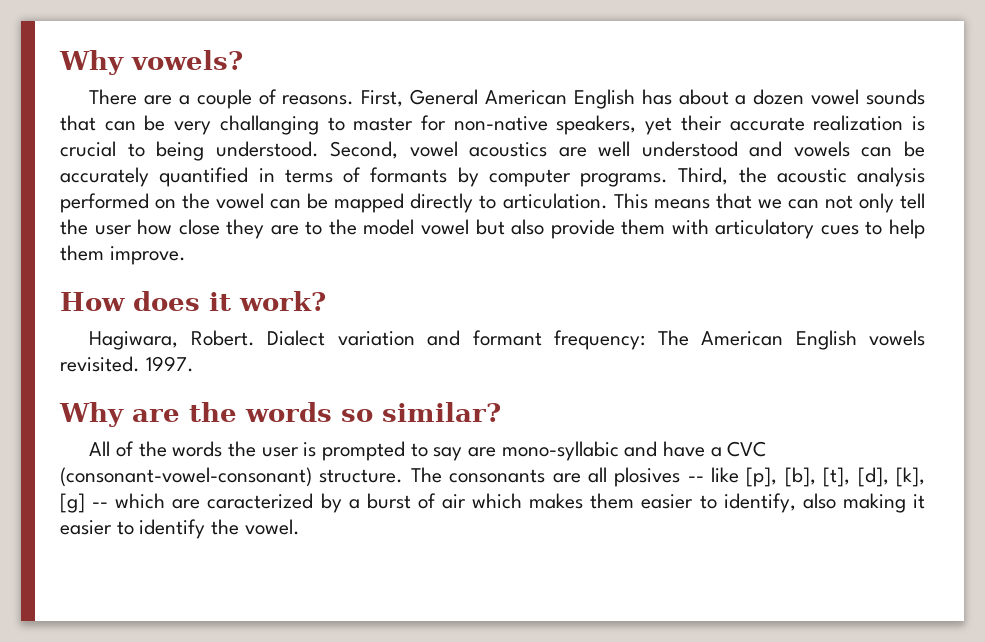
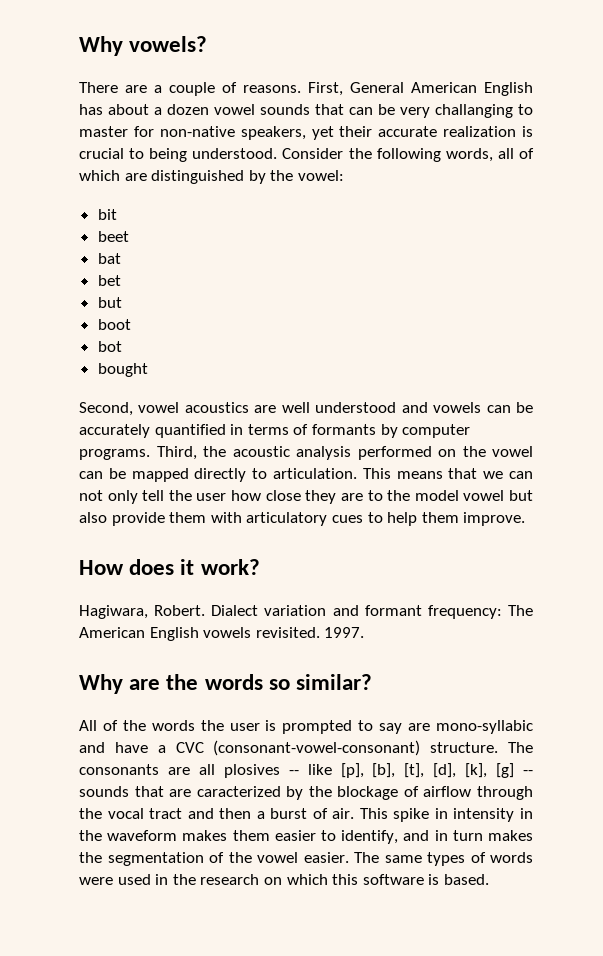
(319, 149) none -> [282,148,534,162] [79,170,344,184] [97,209,117,220] [97,231,129,242] [97,253,121,264] [97,275,121,286] [97,297,122,308] [97,319,131,330] [97,341,122,352] [97,363,148,377] Consider the following words, all of which are distinguished by the vowel: // bit // beet // bat // bet // but // boot // bot // bought //
[115,493,166,509] which -> [79,786,164,797] sounds that
[348,493,523,509] a burst of air which -> [308,786,533,800] [79,808,533,822] [79,830,178,841] the blockage of airflow through the vocal tract and then a burst of air. This spike in intensity in the waveform
[802,493,925,513] [60,519,300,539] also making it easier to identify the vowel. -> [403,830,533,841] [79,852,533,866] [79,874,489,885] and in turn makes the segmentation of the vowel easier. The same types of words were used in the research on which this software is based.

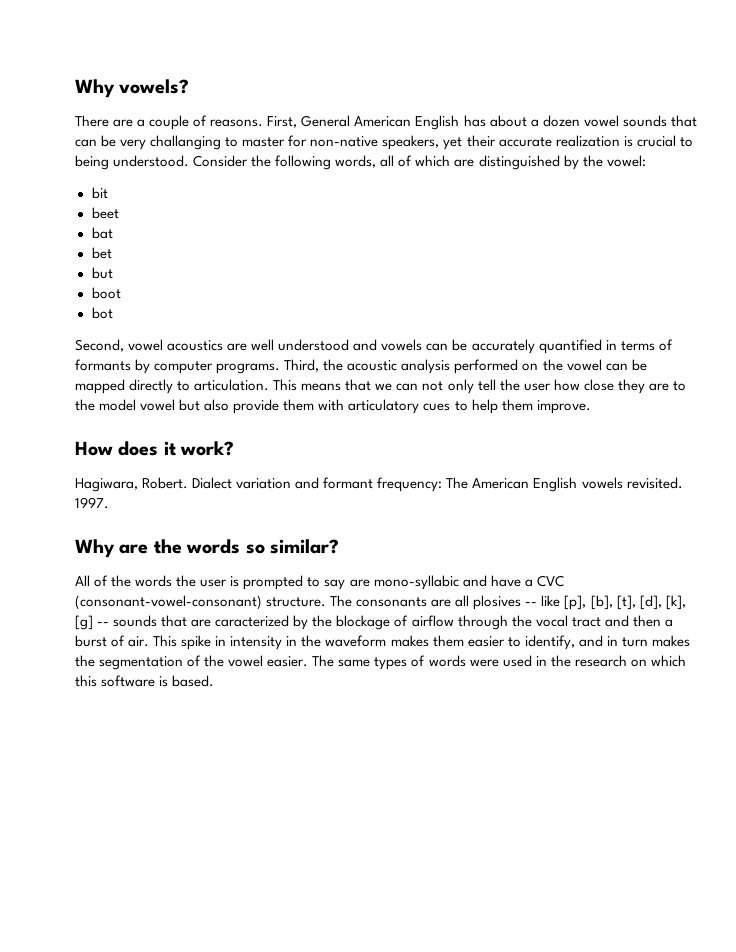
[97,363,148,377] // bought -> (113, 313) none

